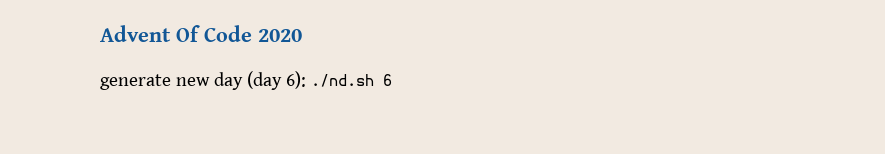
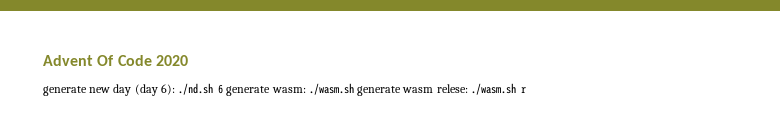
(392, 80) none -> [226,83,526,96] generate wasm: ./wasm.sh generate wasm relese: ./wasm.sh r

